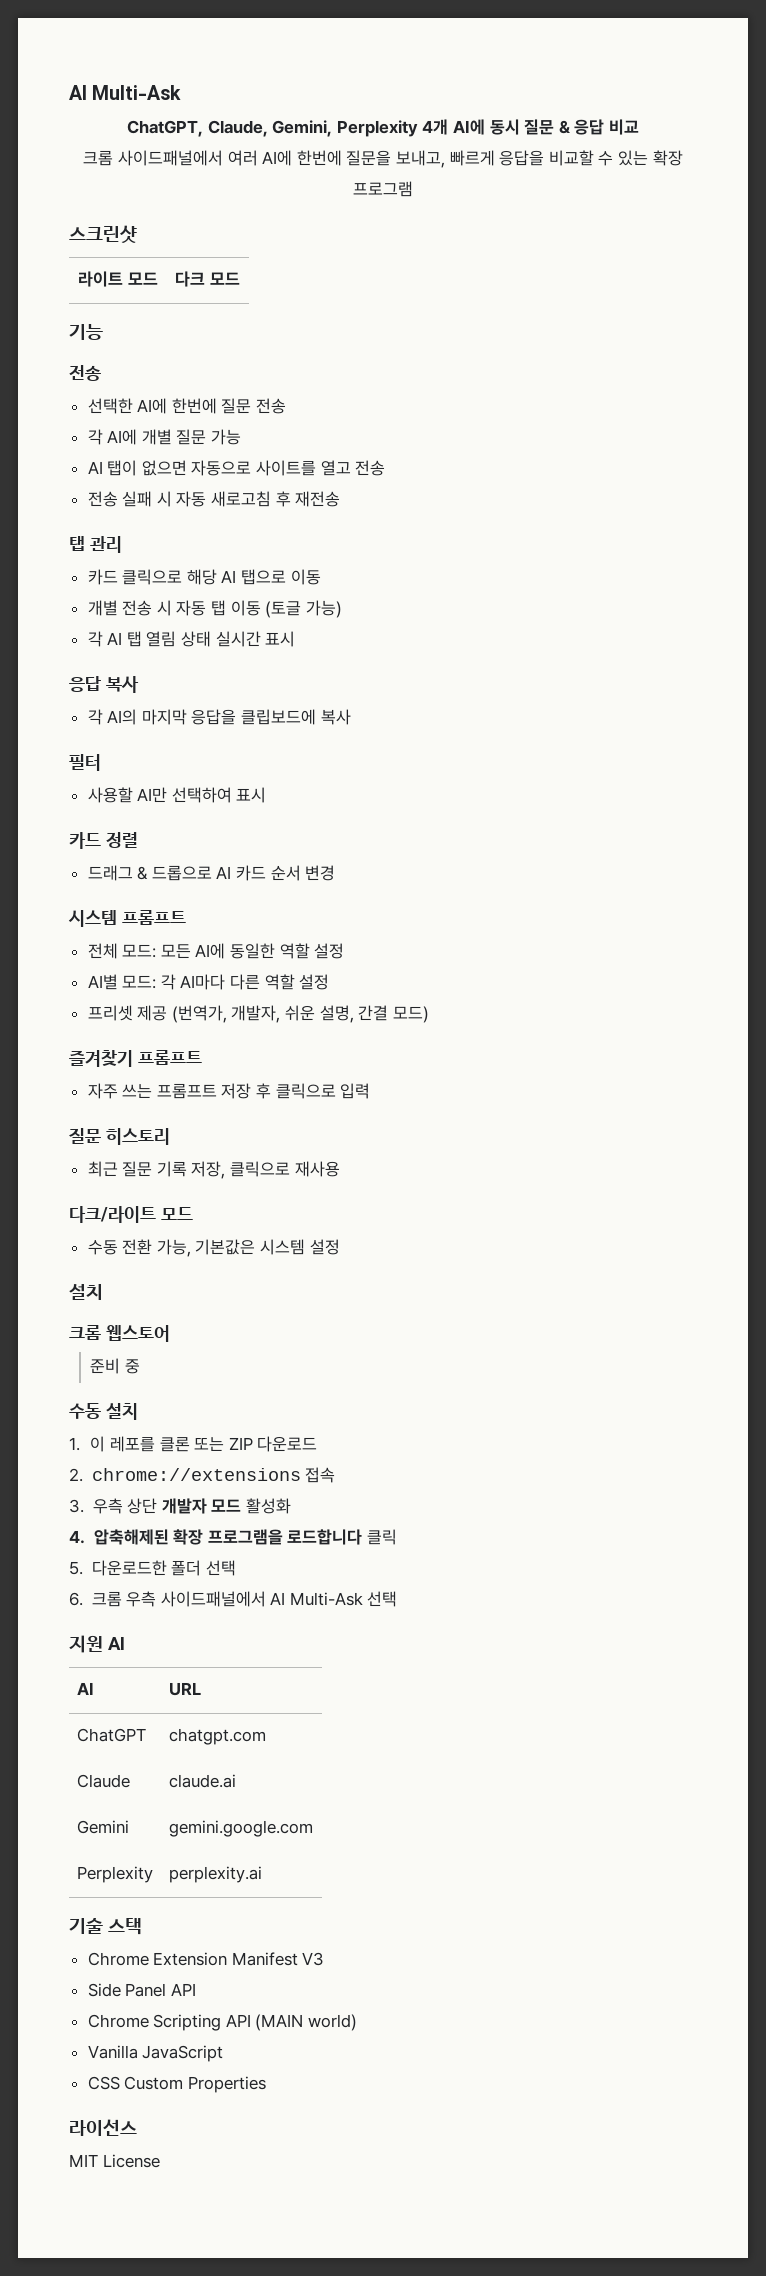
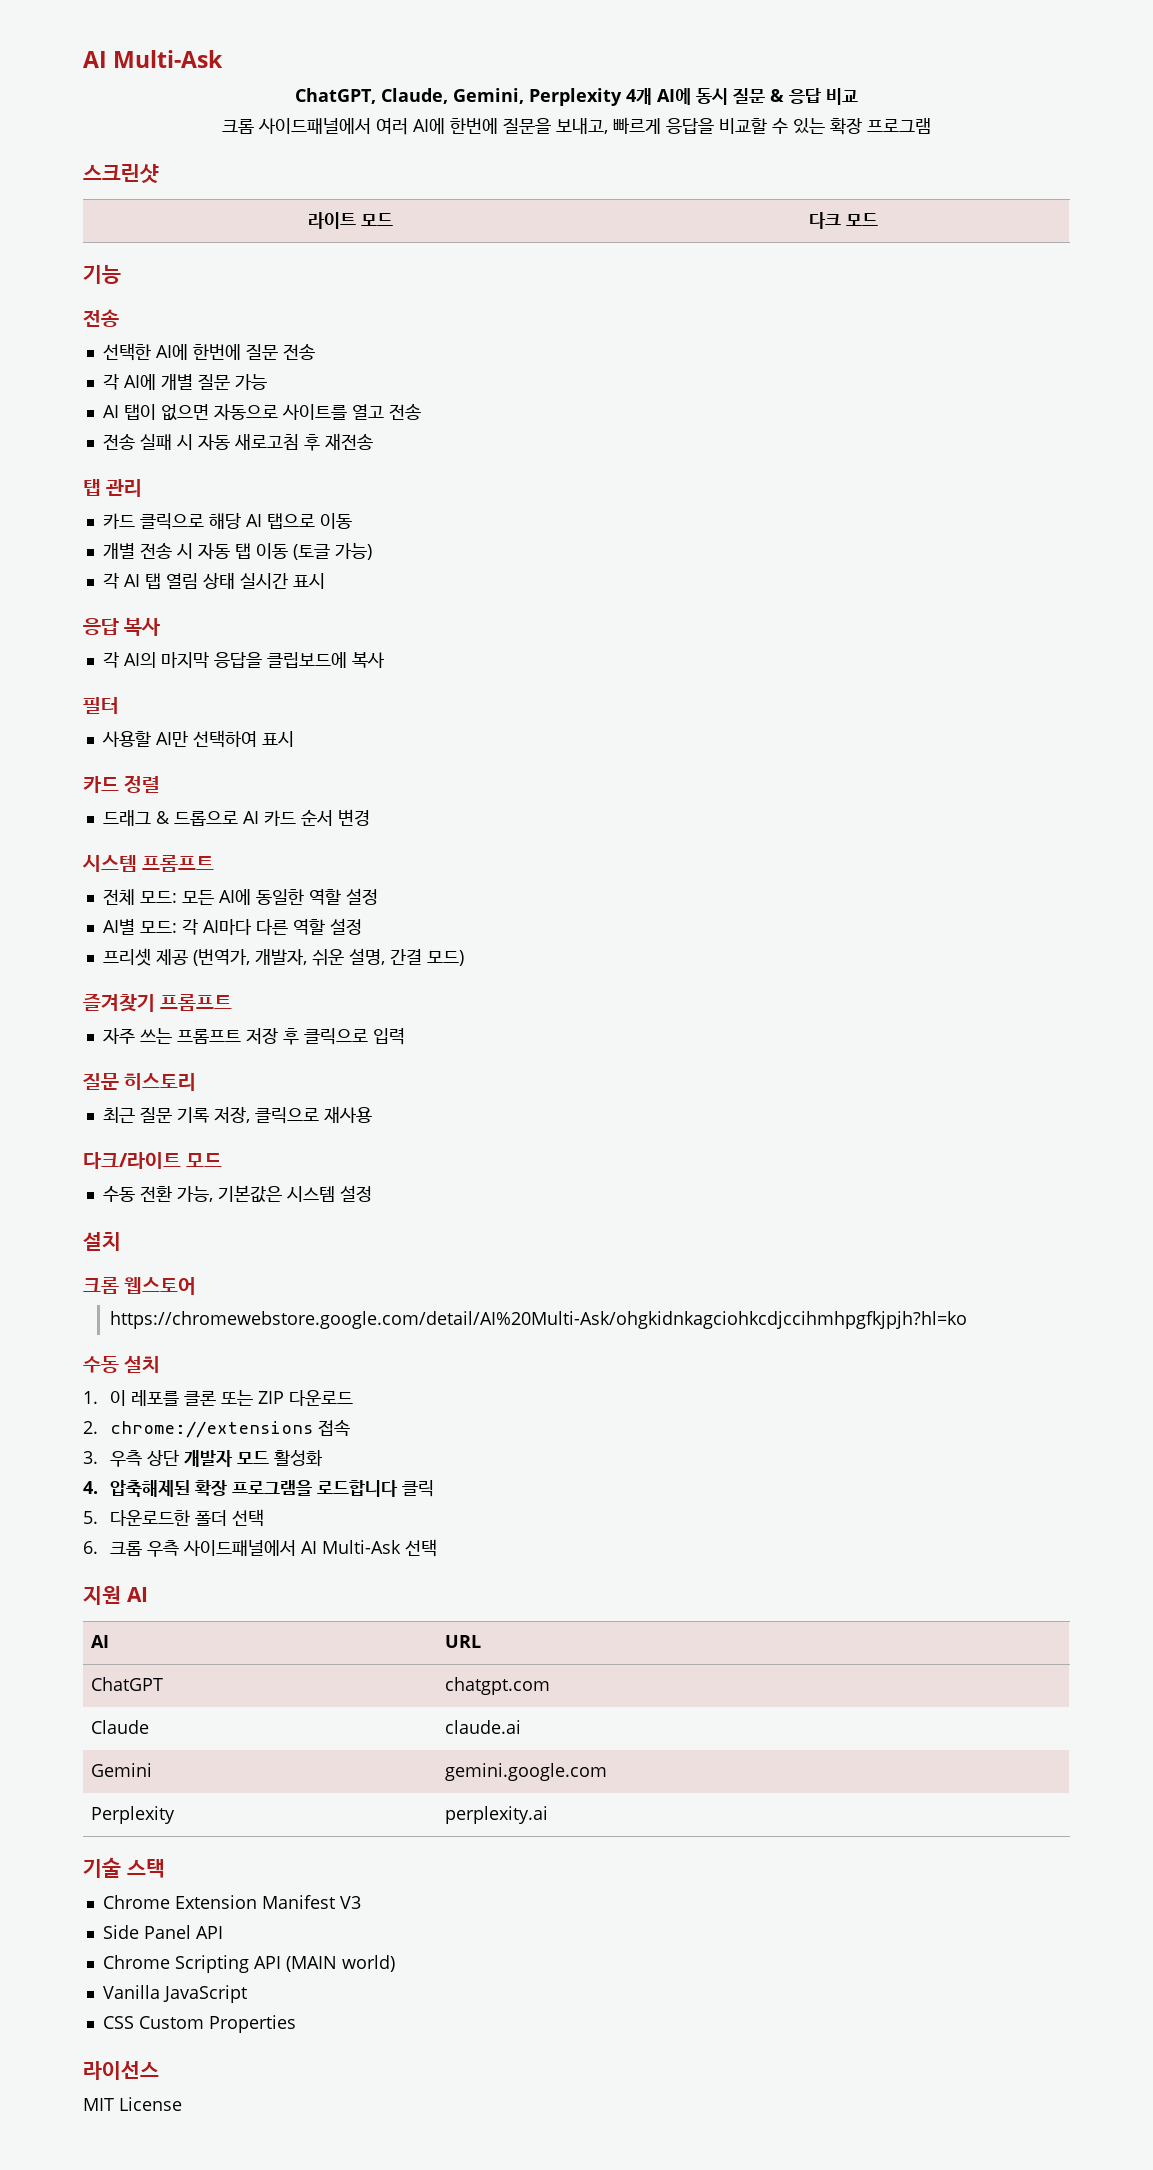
[90,1358,141,1374] 준비 중 -> [109,1311,967,1329] https://chromewebstore.google.com/detail/AI%20Multi-Ask/ohgkidnkagciohkcdjccihmhpgfkjpjh?hl=ko

